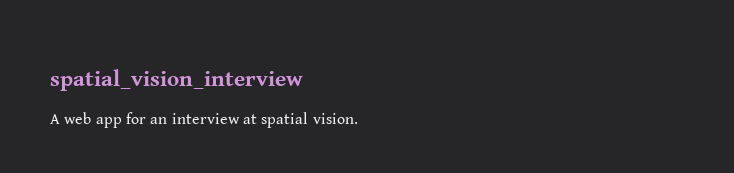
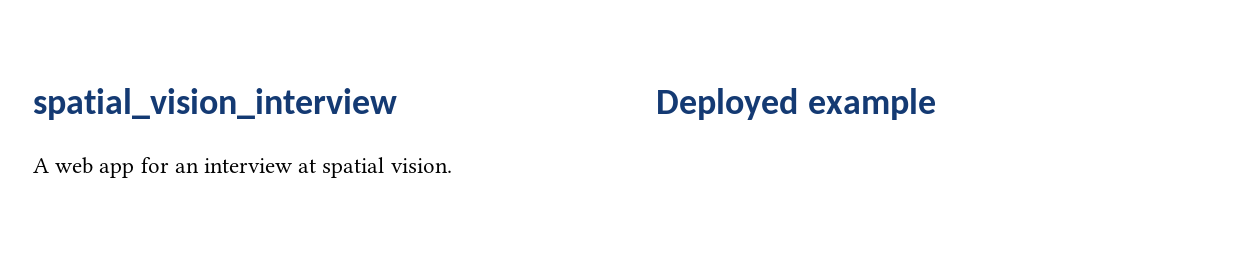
(358, 118) none -> [656,88,936,120] // Deployed example

